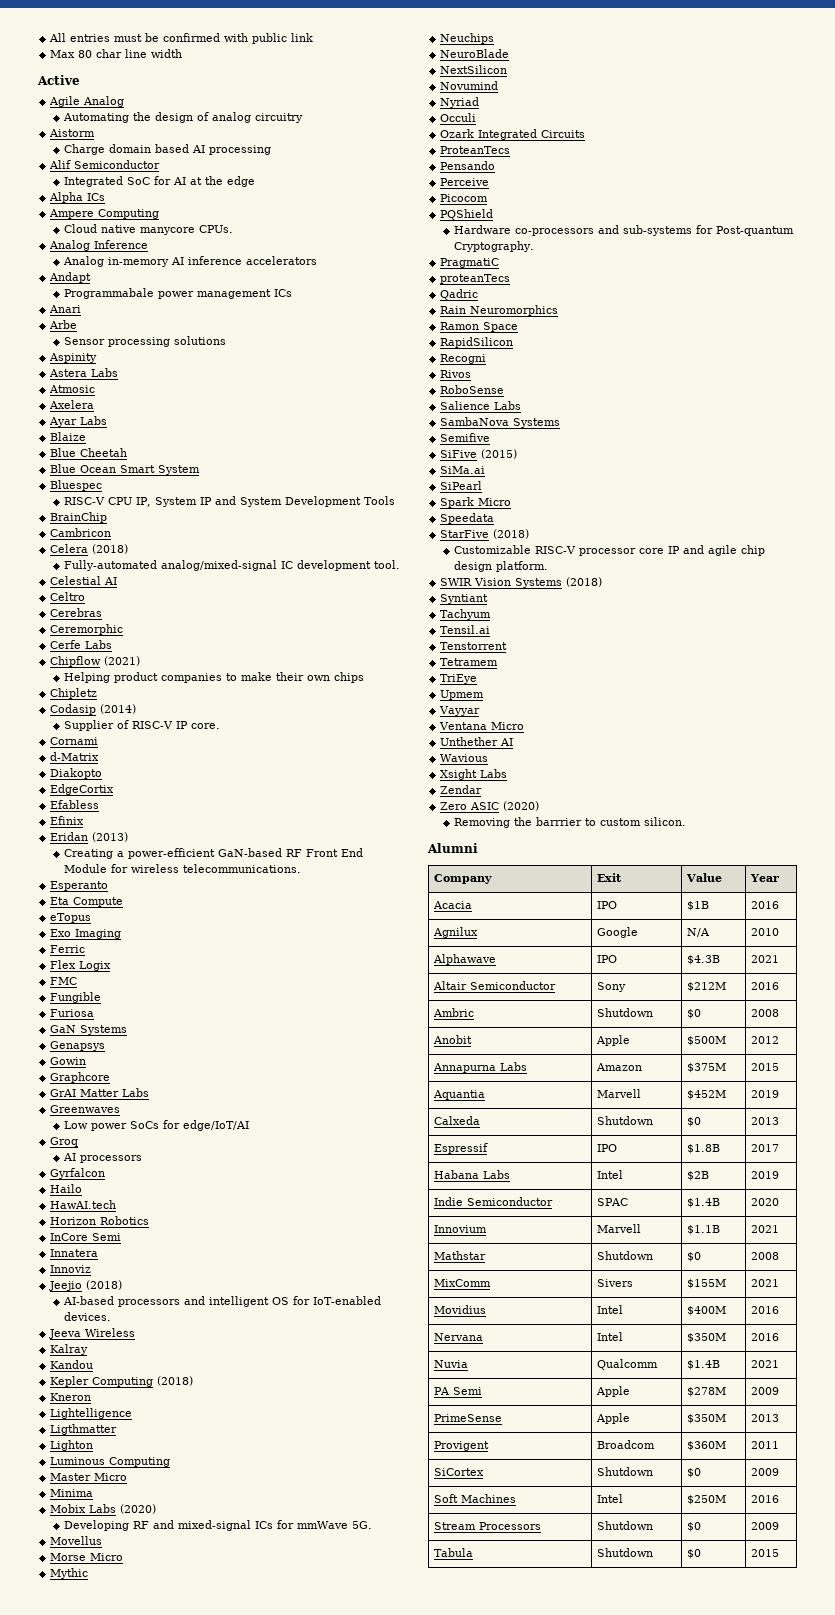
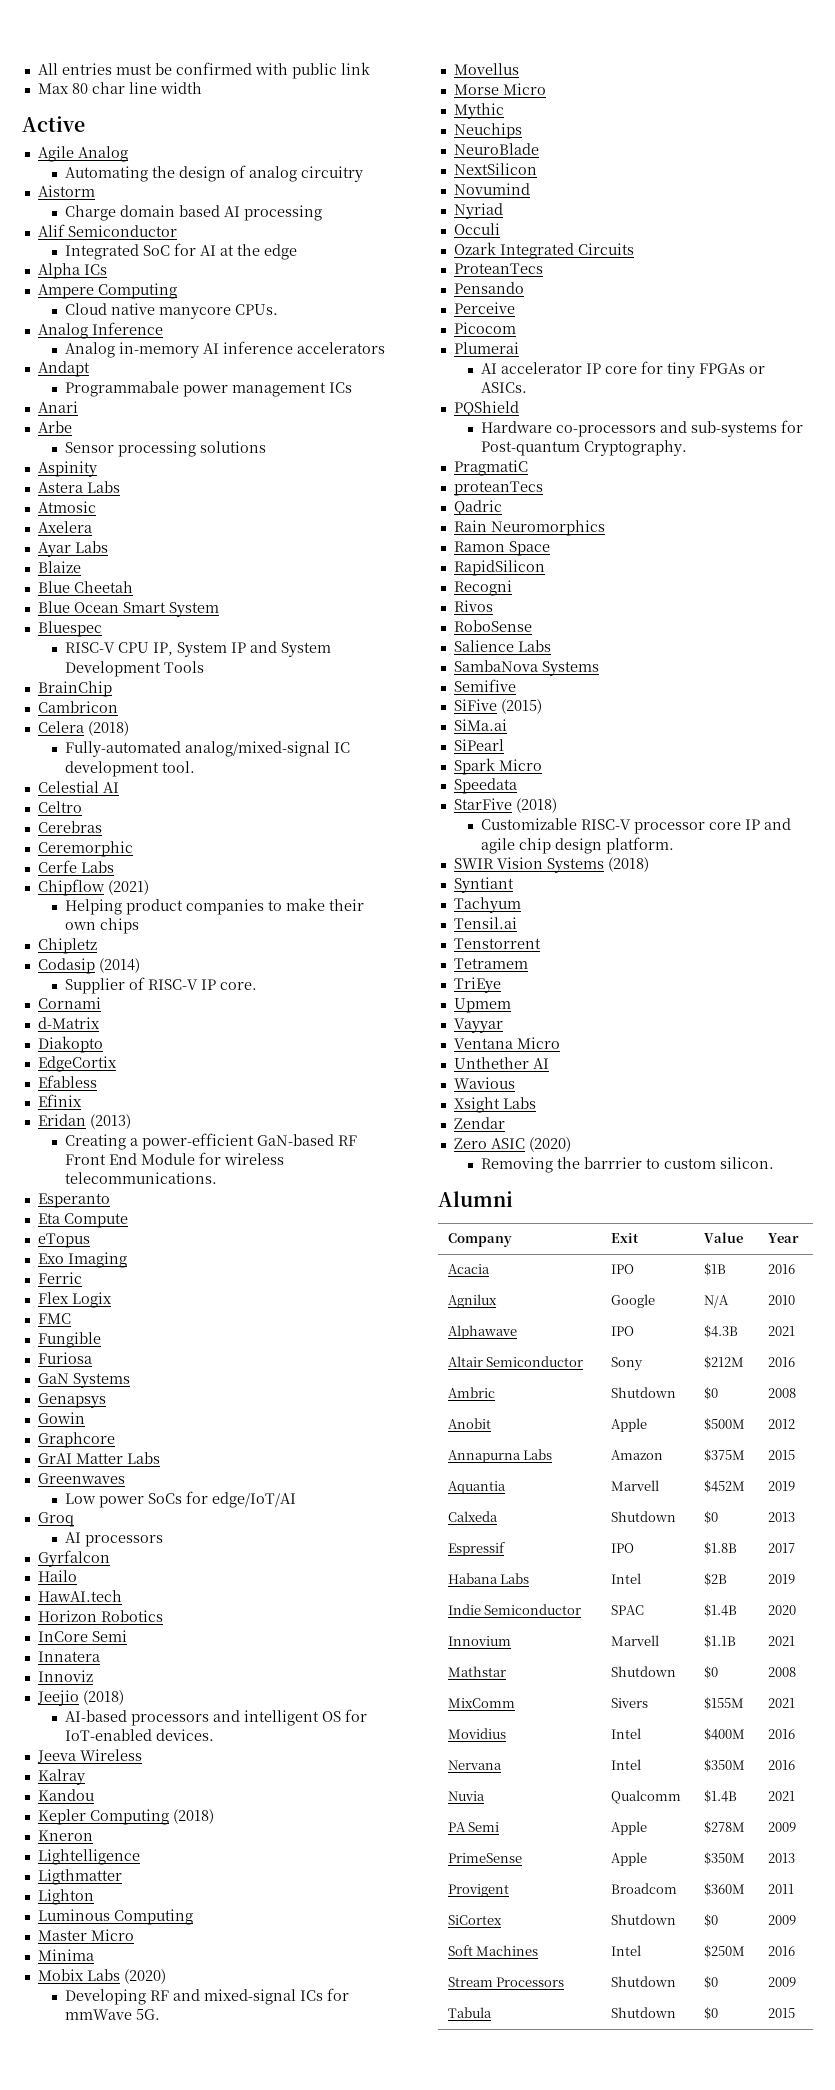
(489, 198) none -> [453,342,519,354] [480,361,765,378] [480,382,527,393] // Plumerai // AI accelerator IP core for tiny FPGAs or ASICs.

